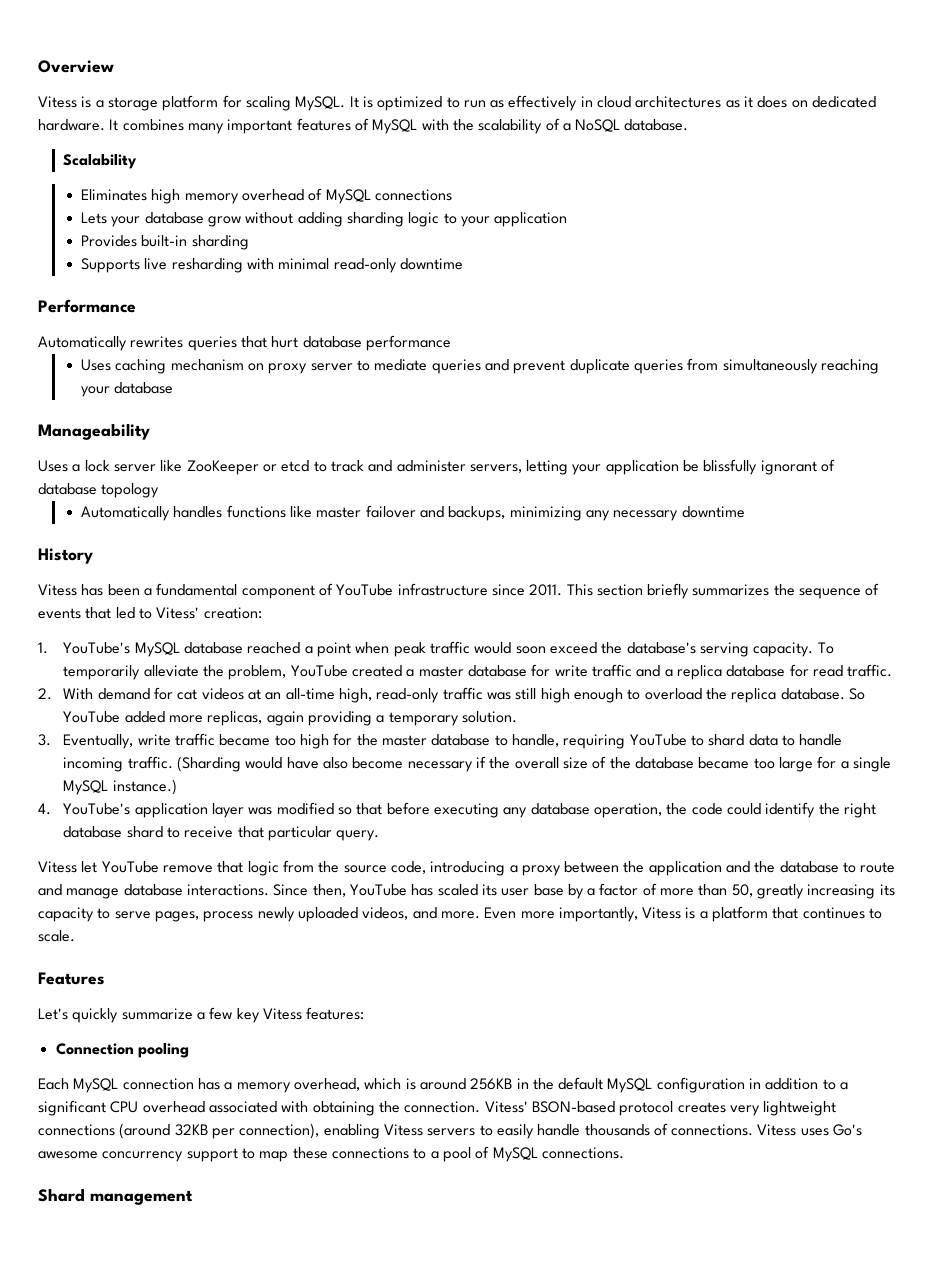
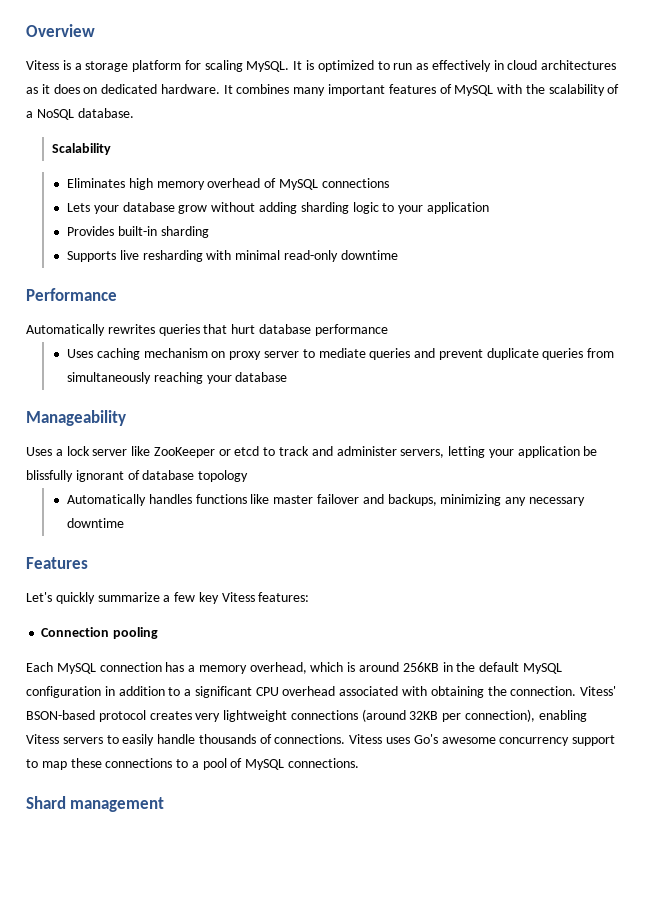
[38,548,93,564] [38,583,880,599] [38,607,262,619] [38,641,834,657] [63,664,893,680] [38,687,865,703] [63,711,518,726] [38,733,843,749] [63,756,891,772] [63,779,177,795] [38,802,876,818] [63,826,380,841] [38,860,896,876] [38,883,895,899] [38,906,883,922] [38,930,75,942] // History // Vitess has been a fundamental component of YouTube infrastructure since 2011. This section briefly summarizes the sequence of events that led to Vitess' creation: // 1. YouTube's MySQL database reached a point when peak traffic would soon exceed the database's serving capacity. To temporarily alleviate the problem, YouTube created a master database for write traffic and a replica database for read traffic. // 2. With demand for cat videos at an all-time high, read-only traffic was still high enough to overload the replica database. So YouTube added more replicas, again providing a temporary solution. // 3. Eventually, write traffic became too high for the master database to handle, requiring YouTube to shard data to handle incoming traffic. (Sharding would have also become necessary if the overall size of the database became too large for a single MySQL instance.) // 4. YouTube's application layer was modified so that before executing any database operation, the code could identify the right database shard to receive that particular query. // Vitess let YouTube remove that logic from the source code, introducing a proxy between the application and the database to route and manage database interactions. Since then, YouTube has scaled its user base by a factor of more than 50, greatly increasing its capacity to serve pages, process newly uploaded videos, and more. Even more importantly, Vitess is a platform that continues to scale. -> (125, 523) none

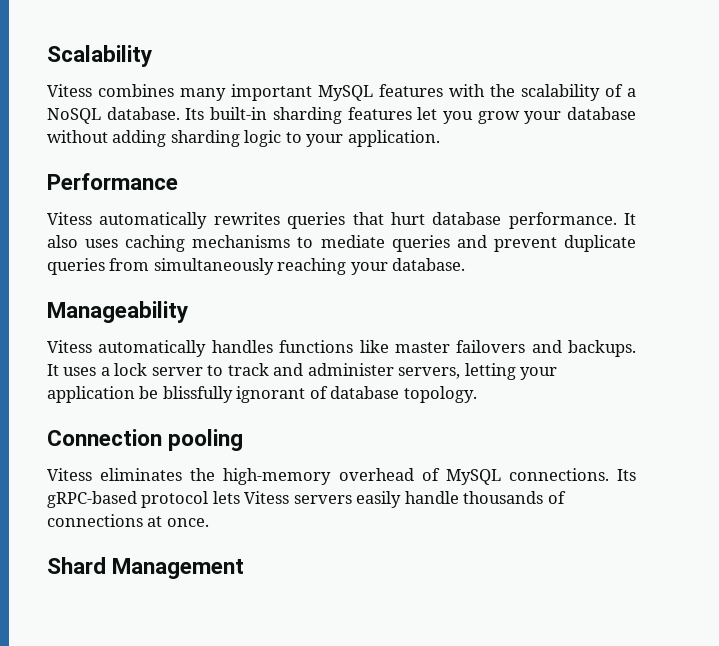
[26,24,95,37] [26,60,617,72] [26,84,494,96] Overview // Vitess is a storage platform for scaling MySQL. It is optimized to run as effectively in cloud architectures as it does on dedicated hardware. It combines many important features of MySQL -> [47,45,152,67] [47,84,443,101] Scalability // Vitess combines many important MySQL features
[51,143,111,155] [67,178,389,190] [67,202,208,214] // Scalability // Eliminates high memory overhead of MySQL connections // Lets your database grow -> [185,107,636,124] Its built-in sharding features let you grow your database
[426,202,489,214] [67,226,209,238] [67,250,398,262] application // Provides built-in sharding // Supports live resharding with minimal read-only downtime -> [347,130,440,147] application.
[26,324,105,336] Automatically -> [47,212,208,229] Vitess automatically
[314,324,388,336] [67,348,299,360] performance // Uses caching mechanism on proxy server -> [508,212,636,229] [47,235,291,252] performance. It also uses caching mechanisms
[235,372,288,382] database -> [392,258,466,271] database.
[26,446,260,458] Uses a lock server like ZooKeeper or etcd -> [47,340,636,357] [47,363,203,376] Vitess automatically handles functions like master failovers and backups. It uses a lock server
[198,470,249,482] [67,494,585,506] [67,518,125,528] [26,557,88,569] [26,592,310,604] [41,627,159,639] [26,662,562,674] [26,686,617,698] [26,709,587,722] topology // Automatically handles functions like master failover and backups, minimizing any necessary downtime // Features // Let's quickly summarize a few key Vitess features: // Connection pooling // Each MySQL connection has a memory overhead, which is around 256KB in the default MySQL configuration in addition to a significant CPU overhead associated with obtaining the connection. Vitess' BSON-based protocol creates very lightweight connections (around 32KB per connection), enabling -> [403,386,477,403] [47,429,244,451] [47,468,636,485] [47,491,240,508] topology. // Connection pooling // Vitess eliminates the high-memory overhead of MySQL connections. Its gRPC-based protocol lets
[106,735,119,744] to -> (352, 499) none
[274,734,616,746] [26,758,360,770] connections. Vitess uses Go's awesome concurrency support to map these connections to a pool of MySQL connections. -> [47,514,209,527] connections at once.
[70,797,165,812] management -> [112,558,245,579] Management

